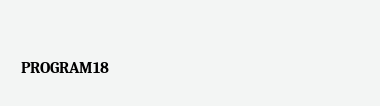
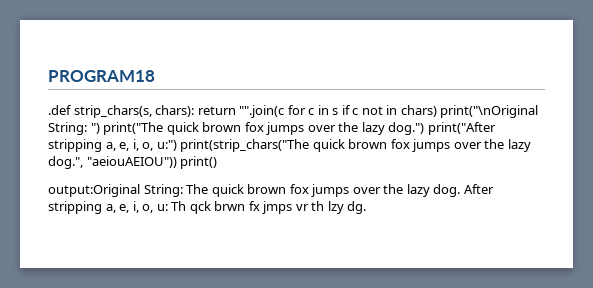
(109, 67) none -> [48,105,539,118] [48,122,496,135] [48,139,531,152] [48,156,218,169] [48,184,494,197] [48,201,367,214] // .def strip_chars(s, chars): return "".join(c for c in s if c not in chars) print("\nOriginal String: ") print("The quick brown fox jumps over the lazy dog.") print("After stripping a, e, i, o, u:") print(strip_chars("The quick brown fox jumps over the lazy dog.", "aeiouAEIOU")) print() // output:Original String: The quick brown fox jumps over the lazy dog. After stripping a, e, i, o, u: Th qck brwn fx jmps vr th lzy dg.

